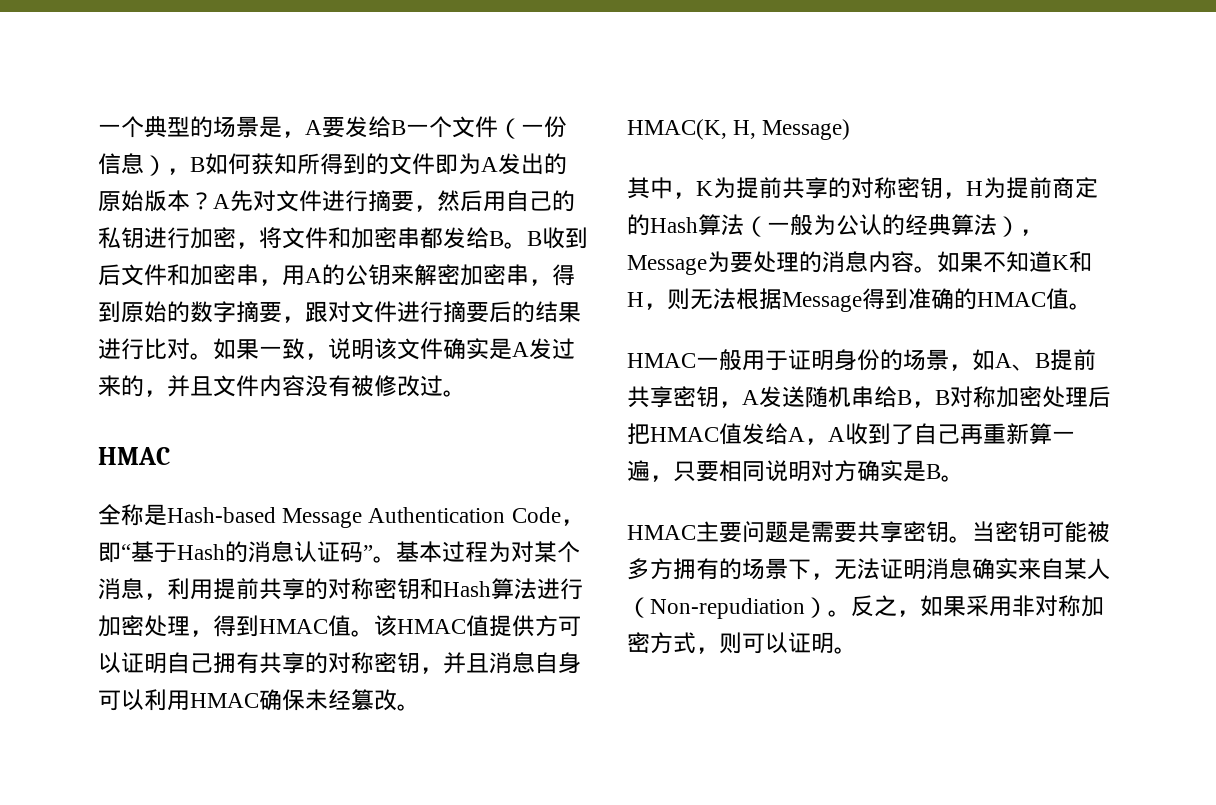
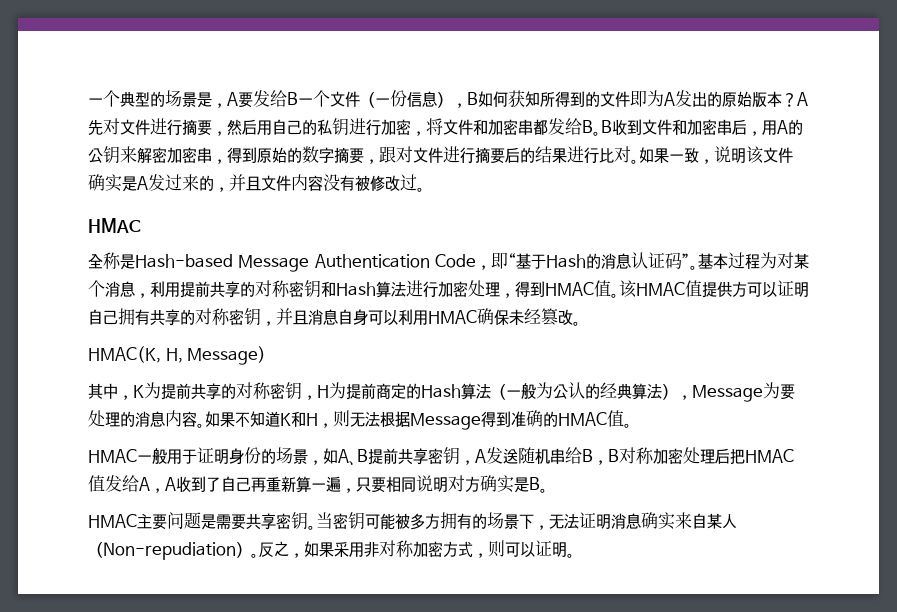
[98,264,259,286] 后文件和加密串 -> [642,119,747,136] 文件和加密串后

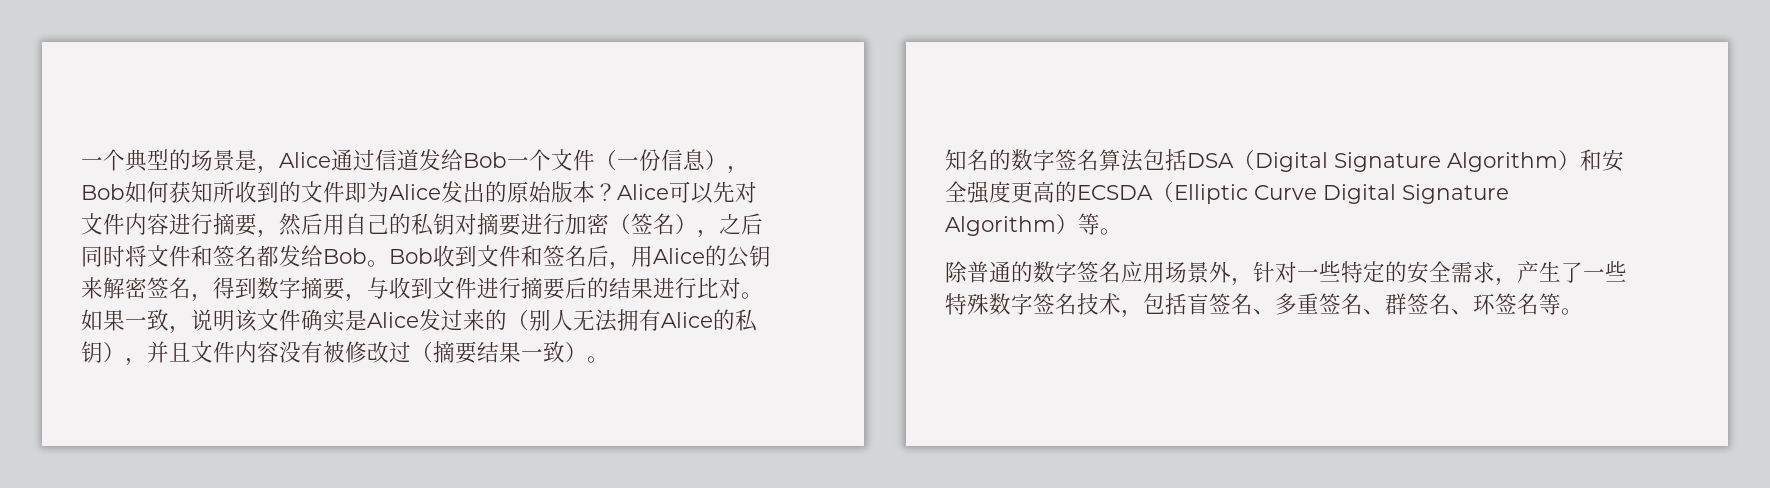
[227,90,298,108] A要发给B -> [279,149,507,171] Alice通过信道发给Bob
[467,92,478,105] B -> [81,184,125,200] Bob
[555,91,570,107] 得 -> [235,181,257,203] 收
[664,92,675,106] A -> [389,184,441,200] Alice
[797,92,808,106] A -> [617,181,713,204] Alice可以
(150, 127) none -> [125,213,169,235] 内容
[349,118,803,136] [88,146,302,164] 进行加密，将文件和加密串都发给B。B收到文件和加密串后，用A的公钥来解密加密串，得到原始的 -> [455,213,763,238] [81,245,771,270] [81,277,257,302] 对摘要进行加密（签名），之后同时将文件和签名都发给Bob。Bob收到文件和签名后，用Alice的公钥来解密签名，得到
[379,146,413,163] 跟对 -> [367,277,433,299] 与收到
[137,176,148,190] A -> [367,312,419,328] Alice
(214, 183) none -> [507,309,758,332] [81,341,125,363] （别人无法拥有Alice的私钥）
[417,187,425,192] [88,218,141,233] [88,252,809,272] [88,280,809,298] [88,308,581,326] [88,346,267,365] [88,382,795,402] [88,410,632,430] [88,447,794,466] [88,475,548,493] [88,512,737,530] [88,540,567,560] 。 // HMAC // 全称是Hash-based Message Authentication Code，即“基于Hash的消息认证码”。基本过程为对某个消息，利用提前共享的对称密钥和Hash算法进行加密处理，得到HMAC值。该HMAC值提供方可以证明自己拥有共享的对称密钥，并且消息自身可以利用HMAC确保未经篡改。 // HMAC(K, H, Message) // 其中，K为提前共享的对称密钥，H为提前商定的Hash算法（一般为公认的经典算法），Message为要处理的消息内容。如果不知道K和H，则无法根据Message得到准确的HMAC值。 // HMAC一般用于证明身份的场景，如A、B提前共享密钥，A发送随机串给B，B对称加密处理后把HMAC值发给A，A收到了自己再重新算一遍，只要相同说明对方确实是B。 // HMAC主要问题是需要共享密钥。当密钥可能被多方拥有的场景下，无法证明消息确实来自某人（Non-repudiation）。反之，如果采用非对称加密方式，则可以证明 -> [411,341,609,364] [945,149,1624,172] [945,181,1509,204] [945,213,1122,236] [945,261,1627,286] [945,293,1561,318] （摘要结果一致）。 // 知名的数字签名算法包括DSA（Digital Signature Algorithm）和安全强度更高的ECSDA（Elliptic Curve Digital Signature Algorithm）等。 // 除普通的数字签名应用场景外，针对一些特定的安全需求，产生了一些特殊数字签名技术，包括盲签名、多重签名、群签名、环签名等

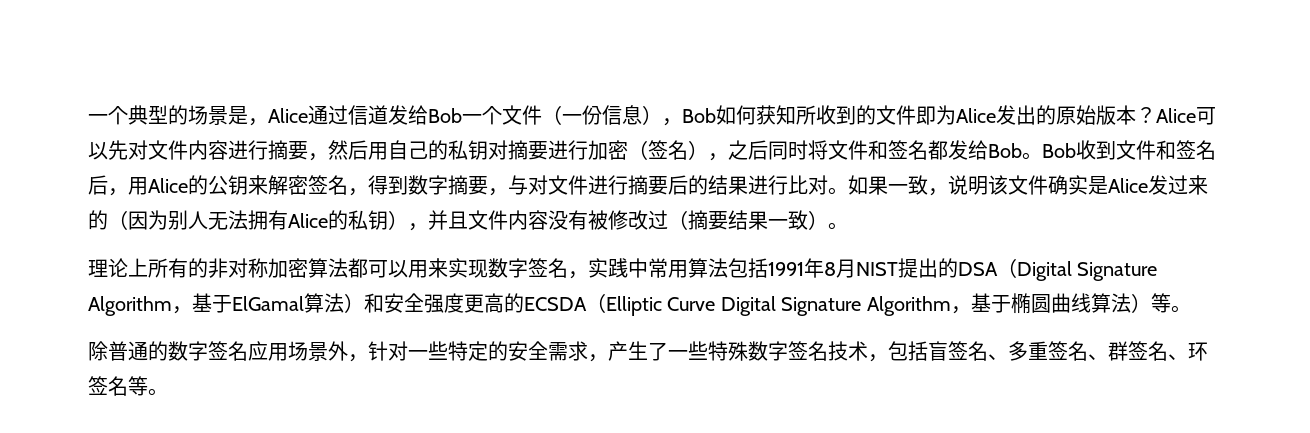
[389,277,433,299] 收到 -> [528,175,548,195] 对
(529, 320) none -> [128,210,168,230] 因为
[945,149,1187,172] 知名的数字签名算法包括 -> [88,258,958,279] 理论上所有的非对称加密算法都可以用来实现数字签名，实践中常用算法包括1991年8月NIST提出的
(1558, 162) none -> [172,293,344,314] ，基于ElGamal算法
(1056, 226) none -> [950,293,1131,314] ，基于椭圆曲线算法

